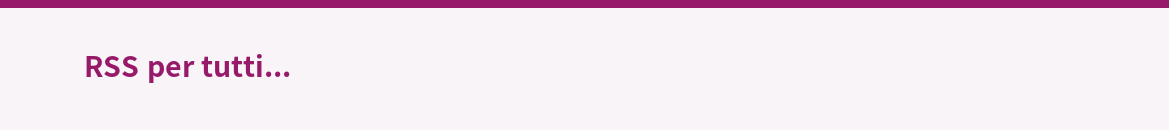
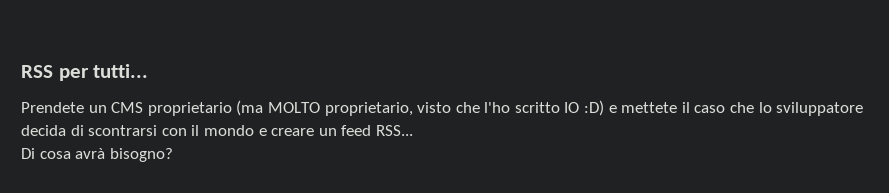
(292, 65) none -> [21,100,864,116] [21,125,413,136] [21,148,173,162] // Prendete un CMS proprietario (ma MOLTO proprietario, visto che l'ho scritto IO :D) e mettete il caso che lo sviluppatore decida di scontrarsi con il mondo e creare un feed RSS... // Di cosa avrà bisogno?

